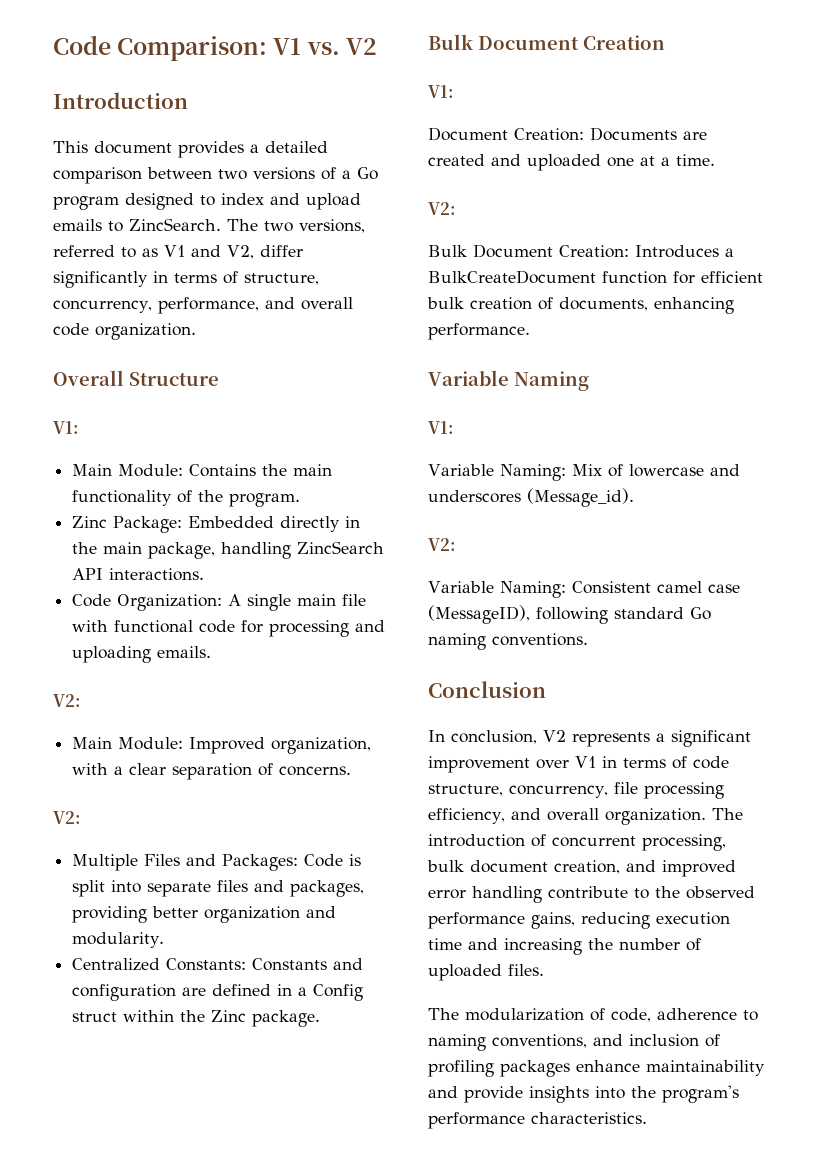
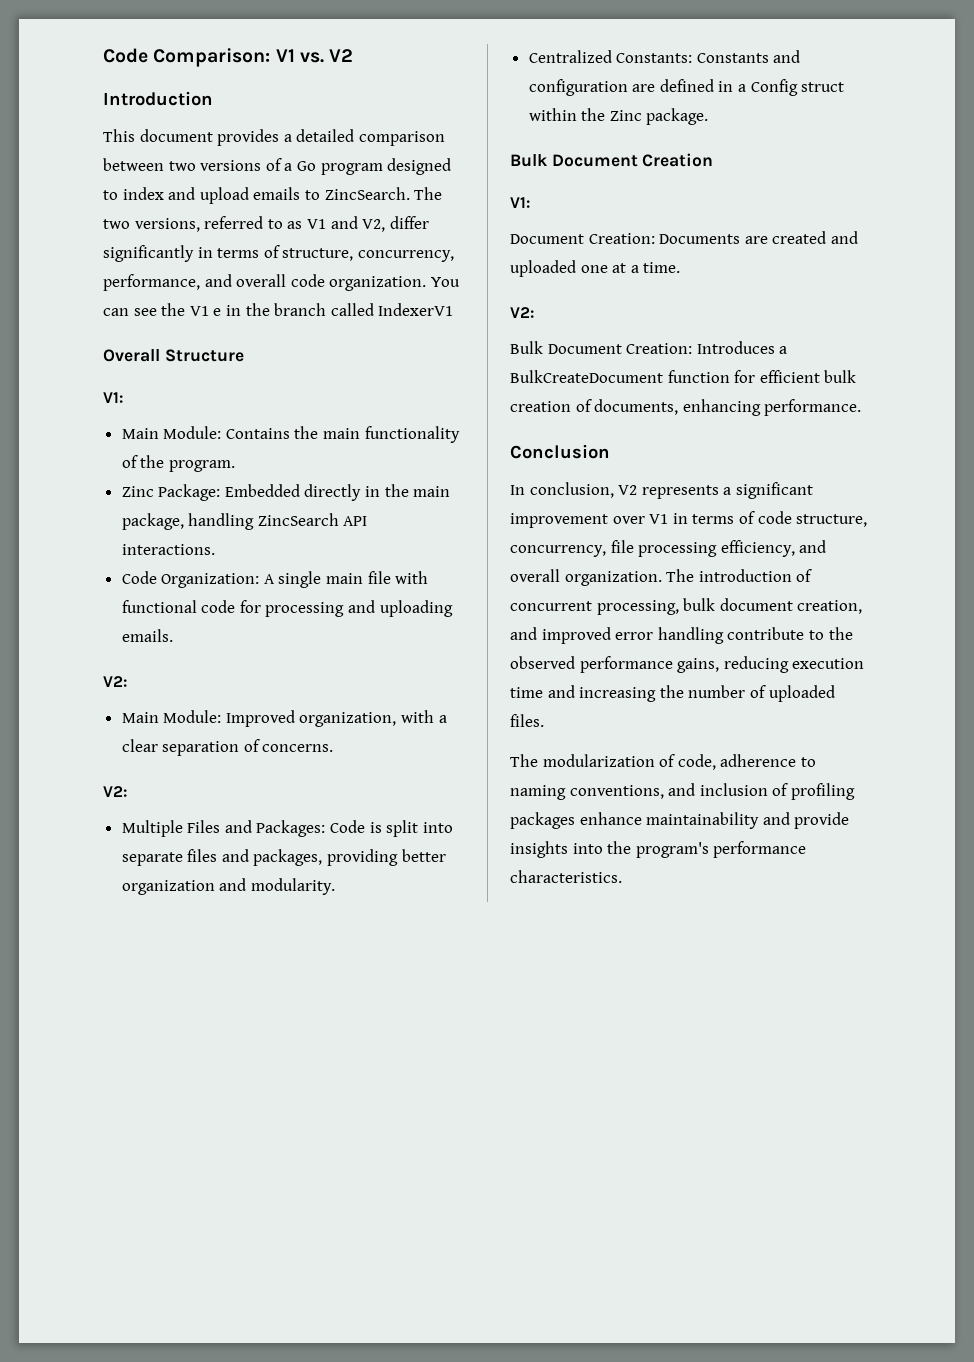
(196, 331) none -> [430,277,460,287] [103,303,454,316] You can see the V1 e in the branch called IndexerV1
[428,370,589,391] [428,421,454,434] [428,464,740,481] [428,488,634,507] [428,538,456,551] [428,581,740,598] [428,605,711,624] [428,633,588,650] // Variable Naming // V1: // Variable Naming: Mix of lowercase and underscores (Message_id). // V2: // Variable Naming: Consistent camel case (MessageID), following standard Go naming conventions. -> (862, 407) none

